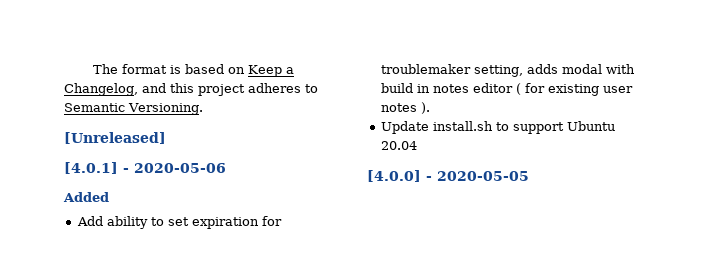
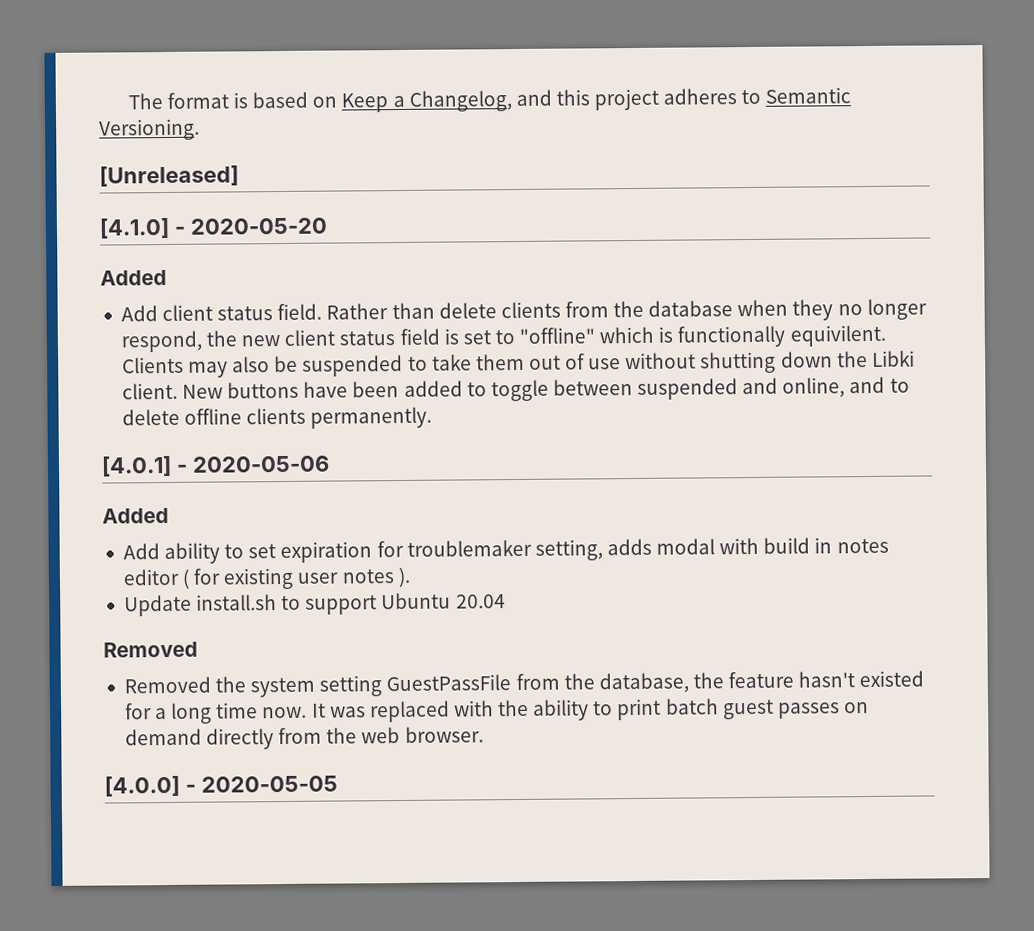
(166, 138) none -> [99,217,328,239] [100,269,167,286] [120,298,927,322] [120,324,886,353] [121,350,915,378] [121,376,910,402] [121,406,433,429] // [4.1.0] - 2020-05-20 // Added // Add client status field. Rather than delete clients from the database when they no longer respond, the new client status field is set to "offline" which is functionally equivilent. Clients may also be suspended to take them out of use without shutting down the Libki client. New buttons have been added to toggle between suspended and online, and to delete offline clients permanently.
(417, 145) none -> [103,641,198,658] [123,670,925,698] [124,698,869,724] [124,726,484,750] // Removed // Removed the system setting GuestPassFile from the database, the feature hasn't existed for a long time now. It was replaced with the ability to print batch guest passes on demand directly from the web browser.

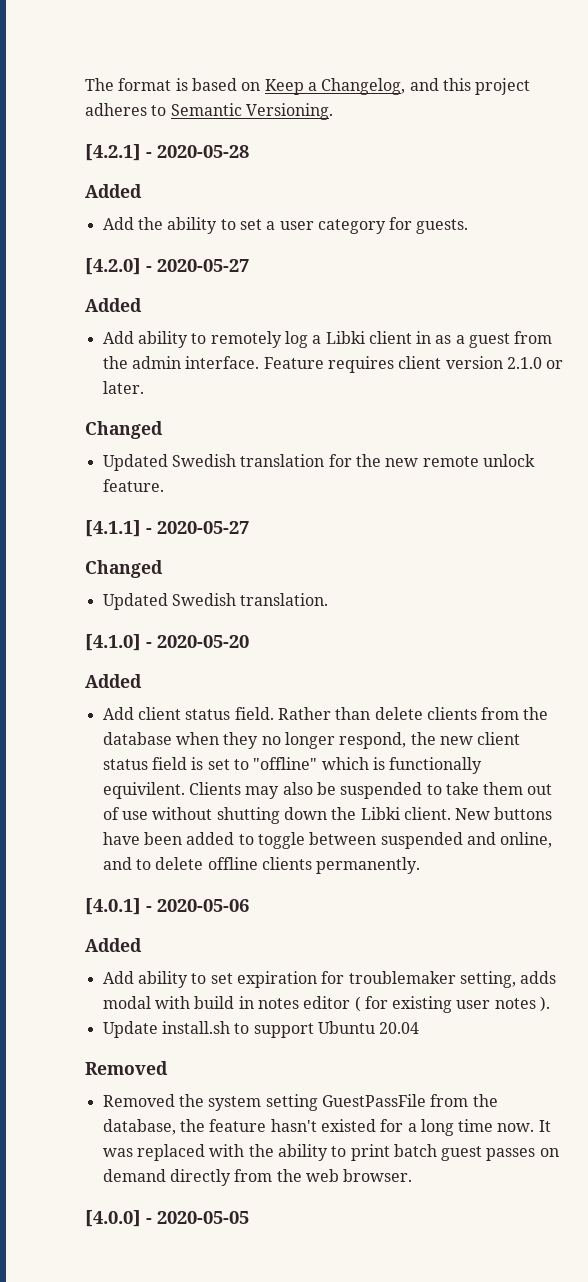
[99,165,239,187] [Unreleased] -> [85,144,249,161] [85,184,142,198] [102,217,469,234] [85,258,249,275] [85,298,142,312] [102,331,553,348] [102,356,564,373] [102,381,144,394] [85,421,163,439] [102,454,535,471] [102,479,164,492] [85,520,249,537] [85,560,163,578] [102,593,329,610] [4.2.1] - 2020-05-28 // Added // Add the ability to set a user category for guests. // [4.2.0] - 2020-05-27 // Added // Add ability to remotely log a Libki client in as a guest from the admin interface. Feature requires client version 2.1.0 or later. // Changed // Updated Swedish translation for the new remote unlock feature. // [4.1.1] - 2020-05-27 // Changed // Updated Swedish translation.

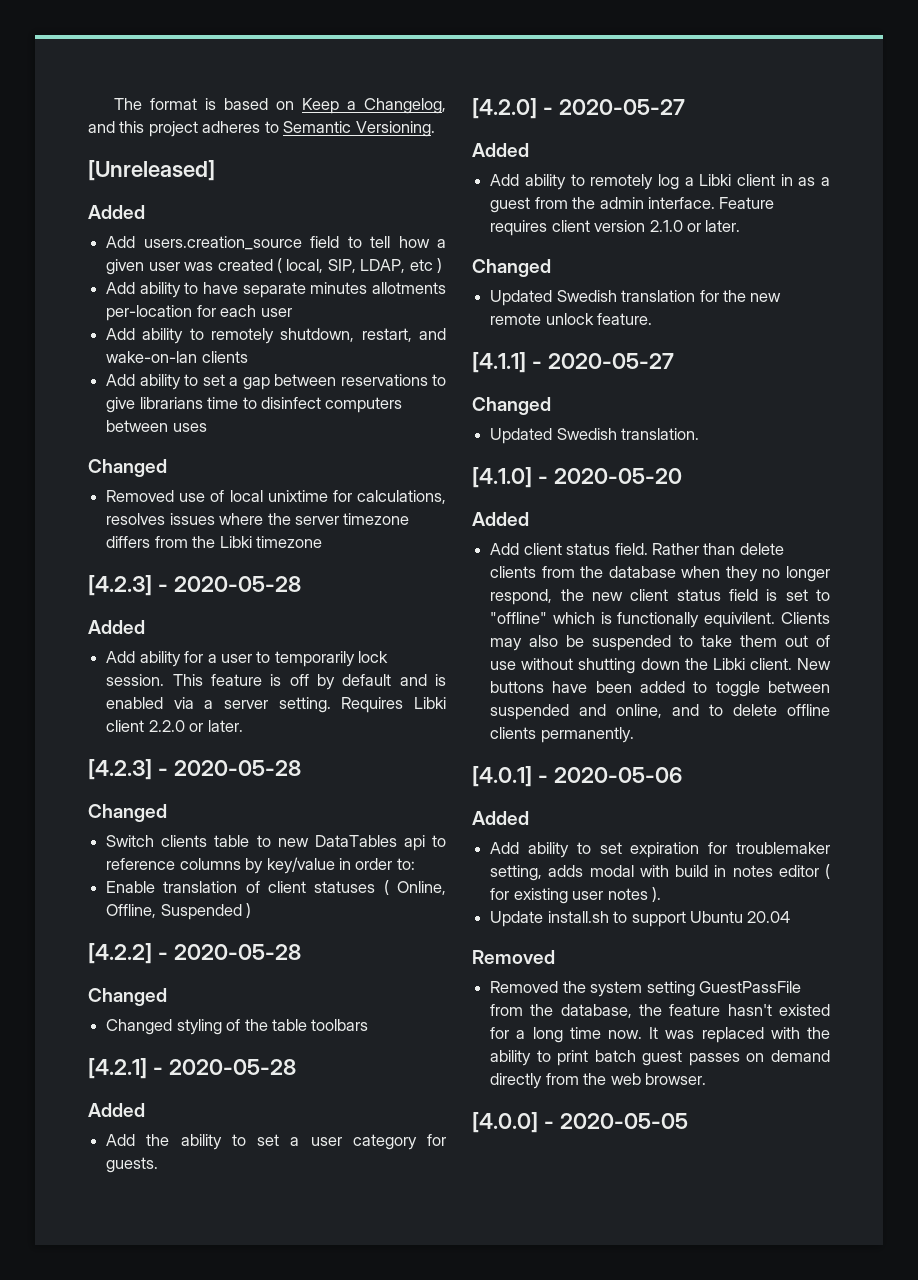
(333, 111) none -> [88,160,215,181] [88,205,145,219] [106,236,447,250] [106,258,443,275] [106,282,446,298] [106,305,292,321] [106,328,446,344] [106,351,248,363] [106,374,447,390] [106,397,403,413] [106,420,207,432] [88,459,167,477] [106,490,446,504] [106,513,410,525] [106,536,322,548] [88,575,301,596] [88,620,145,634] [106,651,389,667] [106,674,447,690] [106,697,446,713] [106,720,243,732] [88,759,301,780] [88,804,167,822] [106,835,446,851] [106,857,415,874] [106,880,446,895] [106,903,252,920] [88,943,301,964] [88,988,167,1006] [106,1019,369,1035] // [Unreleased] // Added // Add users.creation_source field to tell how a given user was created ( local, SIP, LDAP, etc ) // Add ability to have separate minutes allotments per-location for each user // Add ability to remotely shutdown, restart, and wake-on-lan clients // Add ability to set a gap between reservations to give librarians time to disinfect computers between uses // Changed // Removed use of local unixtime for calculations, resolves issues where the server timezone differs from the Libki timezone // [4.2.3] - 2020-05-28 // Added // Add ability for a user to temporarily lock session. This feature is off by default and is enabled via a server setting. Requires Libki client 2.2.0 or later. // [4.2.3] - 2020-05-28 // Changed // Switch clients table to new DataTables api to reference columns by key/value in order to: // Enable translation of client statuses ( Online, Offline, Suspended ) // [4.2.2] - 2020-05-28 // Changed // Changed styling of the table toolbars

